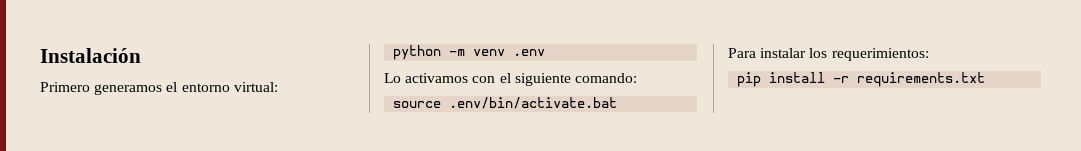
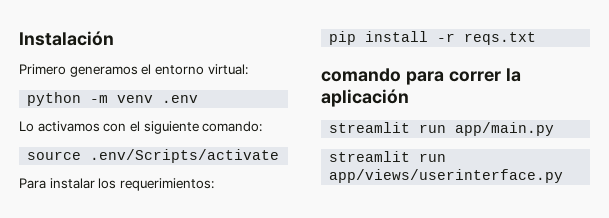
[449,97,618,109] .env/bin/activate.bat -> [90,149,280,163] .env/Scripts/activate
[857,72,986,87] requirements.txt -> [464,32,537,45] [321,68,521,85] [321,89,409,107] [329,122,555,136] [329,151,447,162] [329,169,564,183] reqs.txt // comando para correr la aplicación // streamlit run app/main.py // streamlit run app/views/userinterface.py

